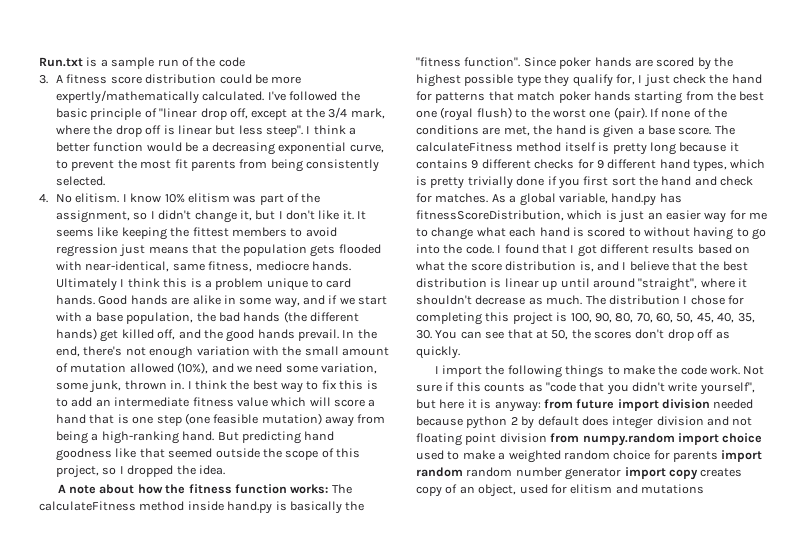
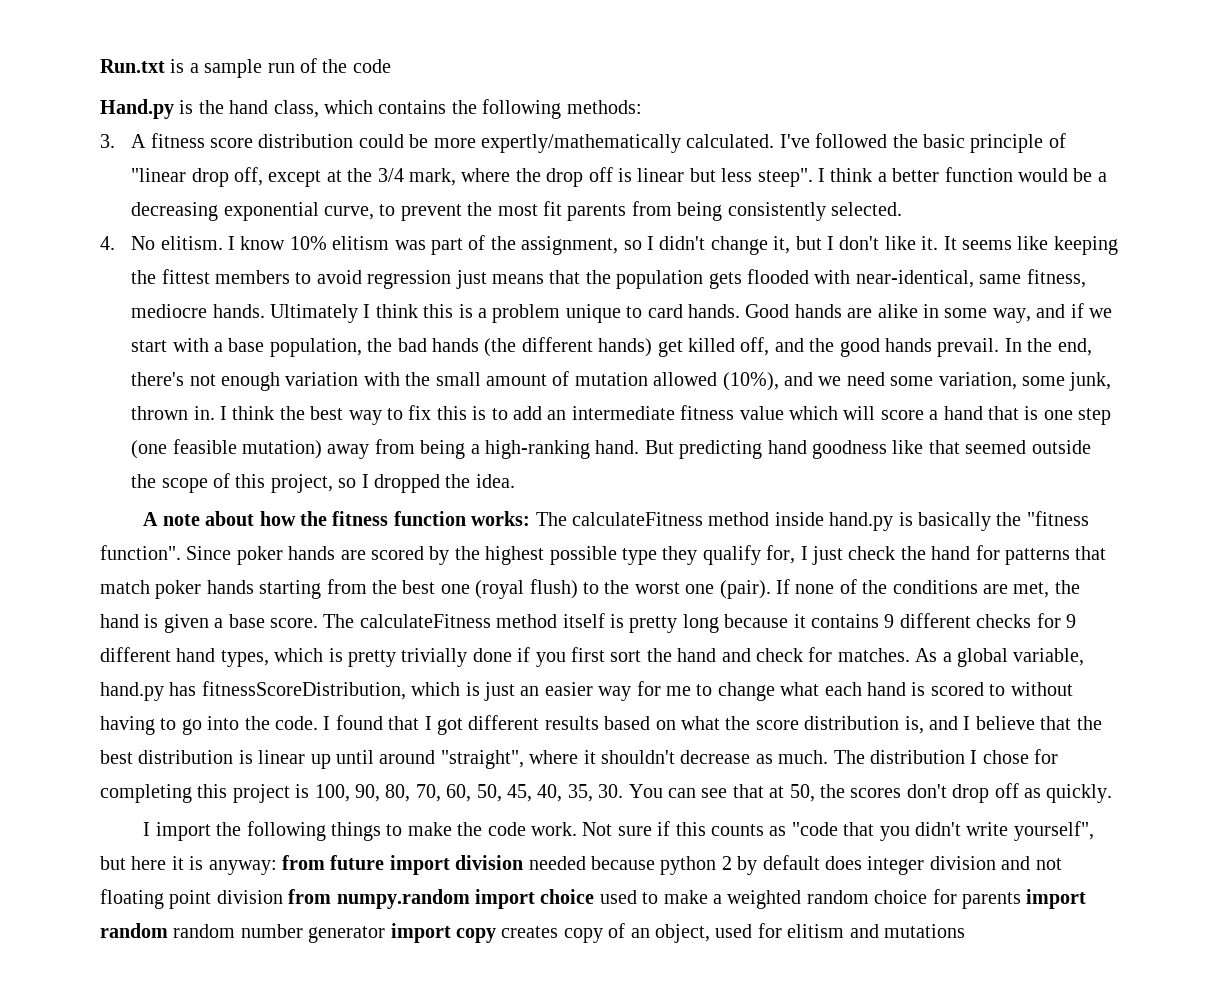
(245, 62) none -> [100,99,642,119] // Hand.py is the hand class, which contains the following methods:

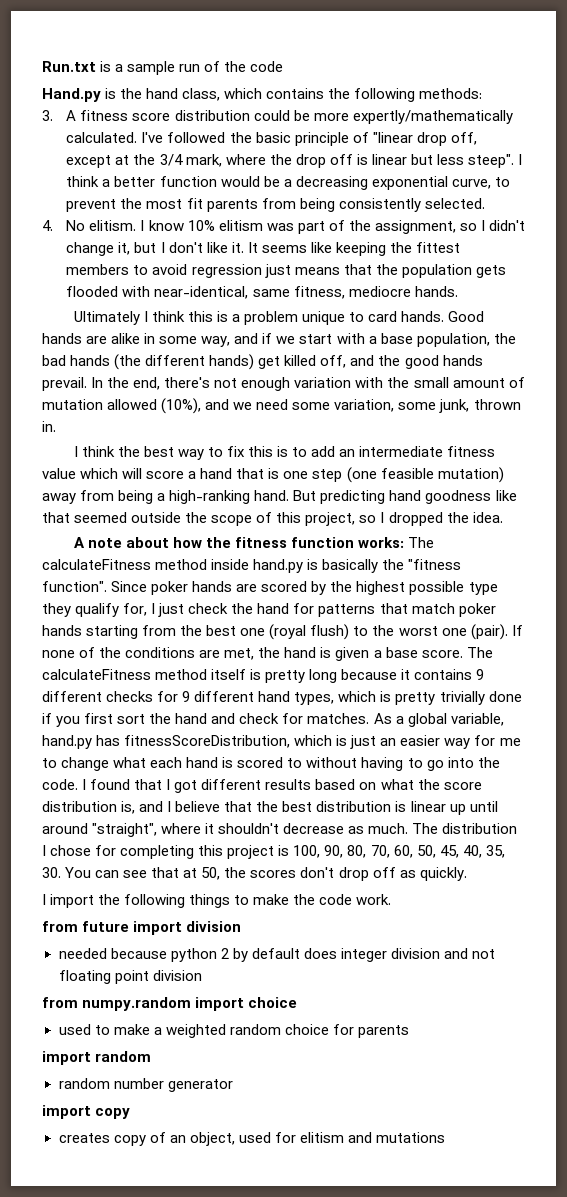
(265, 311) none -> (458, 291) //
(215, 413) none -> (56, 426) //
[582,821,1094,841] [100,856,277,875] Not sure if this counts as "code that you didn't write yourself", but here it is anyway: -> (392, 899) //
(524, 862) none -> (242, 926) //
(283, 897) none -> (202, 975) //
(595, 896) none -> (298, 1002) //
(1021, 900) none -> (409, 1031) //
(168, 930) none -> (152, 1056) //
(386, 934) none -> (233, 1085) //
(496, 935) none -> (131, 1113) //

